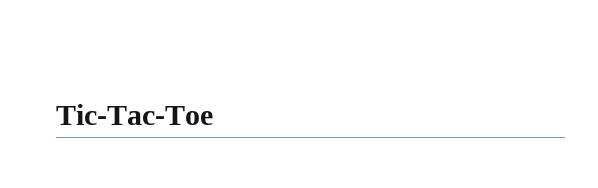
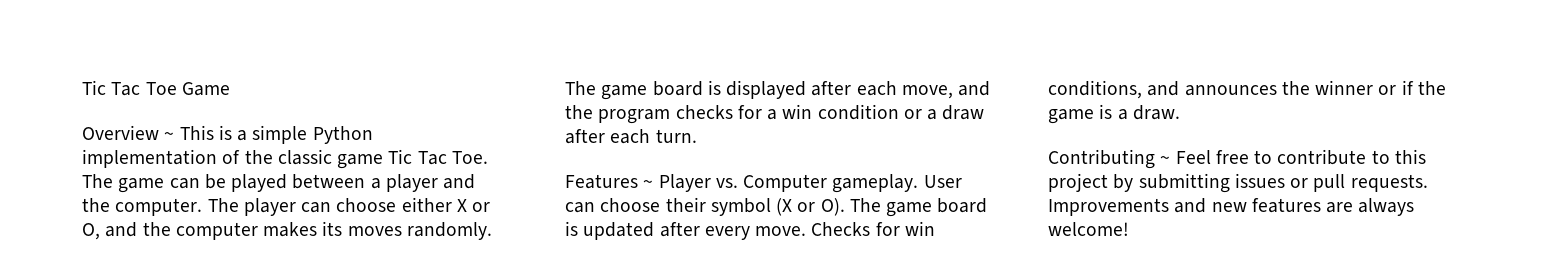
[56,104,213,125] Tic-Tac-Toe -> [82,80,230,96] [82,125,373,144] [82,149,488,169] [82,174,476,193] [82,197,491,216] [82,221,492,240] [565,80,991,100] [565,104,985,124] [565,129,697,144] [565,174,962,193] [565,197,988,217] [565,221,935,240] [1048,80,1446,99] [1048,104,1180,124] [1048,149,1426,169] [1048,173,1428,193] [1048,198,1415,216] [1048,222,1129,236] Tic Tac Toe Game // Overview ~ This is a simple Python implementation of the classic game Tic Tac Toe. The game can be played between a player and the computer. The player can choose either X or O, and the computer makes its moves randomly. The game board is displayed after each move, and the program checks for a win condition or a draw after each turn. // Features ~ Player vs. Computer gameplay. User can choose their symbol (X or O). The game board is updated after every move. Checks for win conditions, and announces the winner or if the game is a draw. // Contributing ~ Feel free to contribute to this project by submitting issues or pull requests. Improvements and new features are always welcome!

